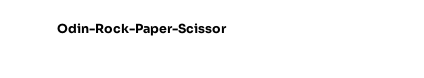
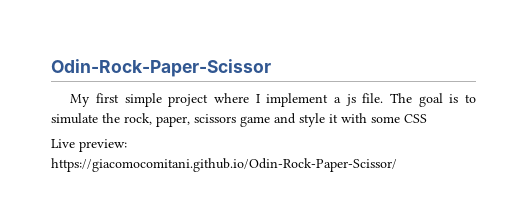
(227, 29) none -> [70,93,477,107] [51,113,427,127] [51,139,127,152] [51,158,397,172] // My first simple project where I implement a js file. The goal is to simulate the rock, paper, scissors game and style it with some CSS // Live preview: https://giacomocomitani.github.io/Odin-Rock-Paper-Scissor/

